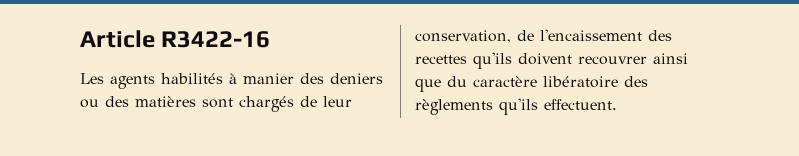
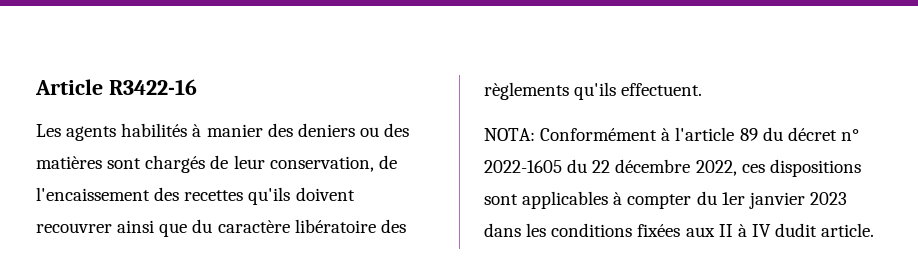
(617, 104) none -> [484,127,859,141] [484,159,861,177] [484,191,847,209] [484,223,875,237] // NOTA: Conformément à l'article 89 du décret n° 2022-1605 du 22 décembre 2022, ces dispositions sont applicables à compter du 1er janvier 2023 dans les conditions fixées aux II à IV dudit article.

